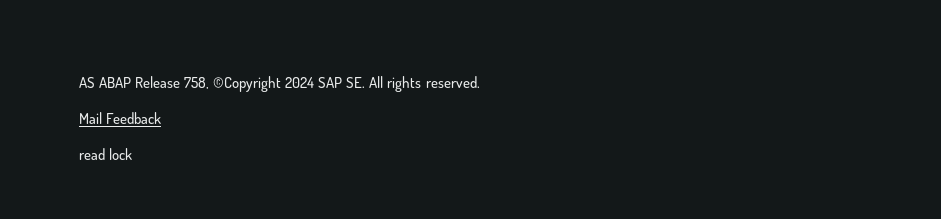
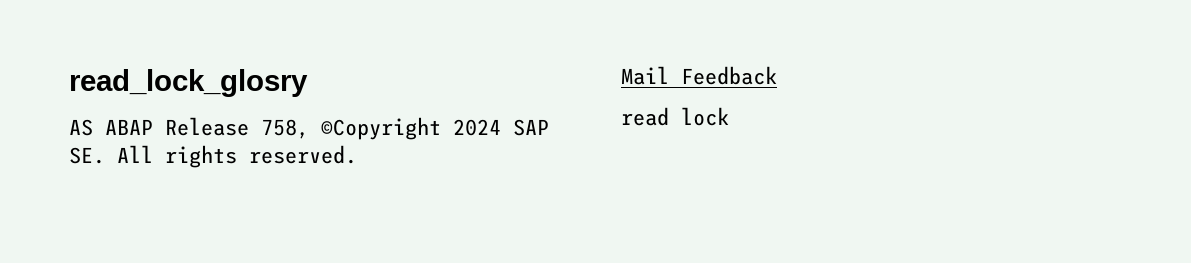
(79, 82) none -> [69,69,308,97] read_lock_glosry //

